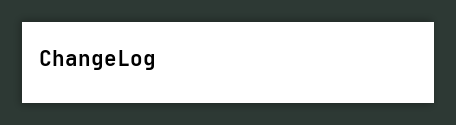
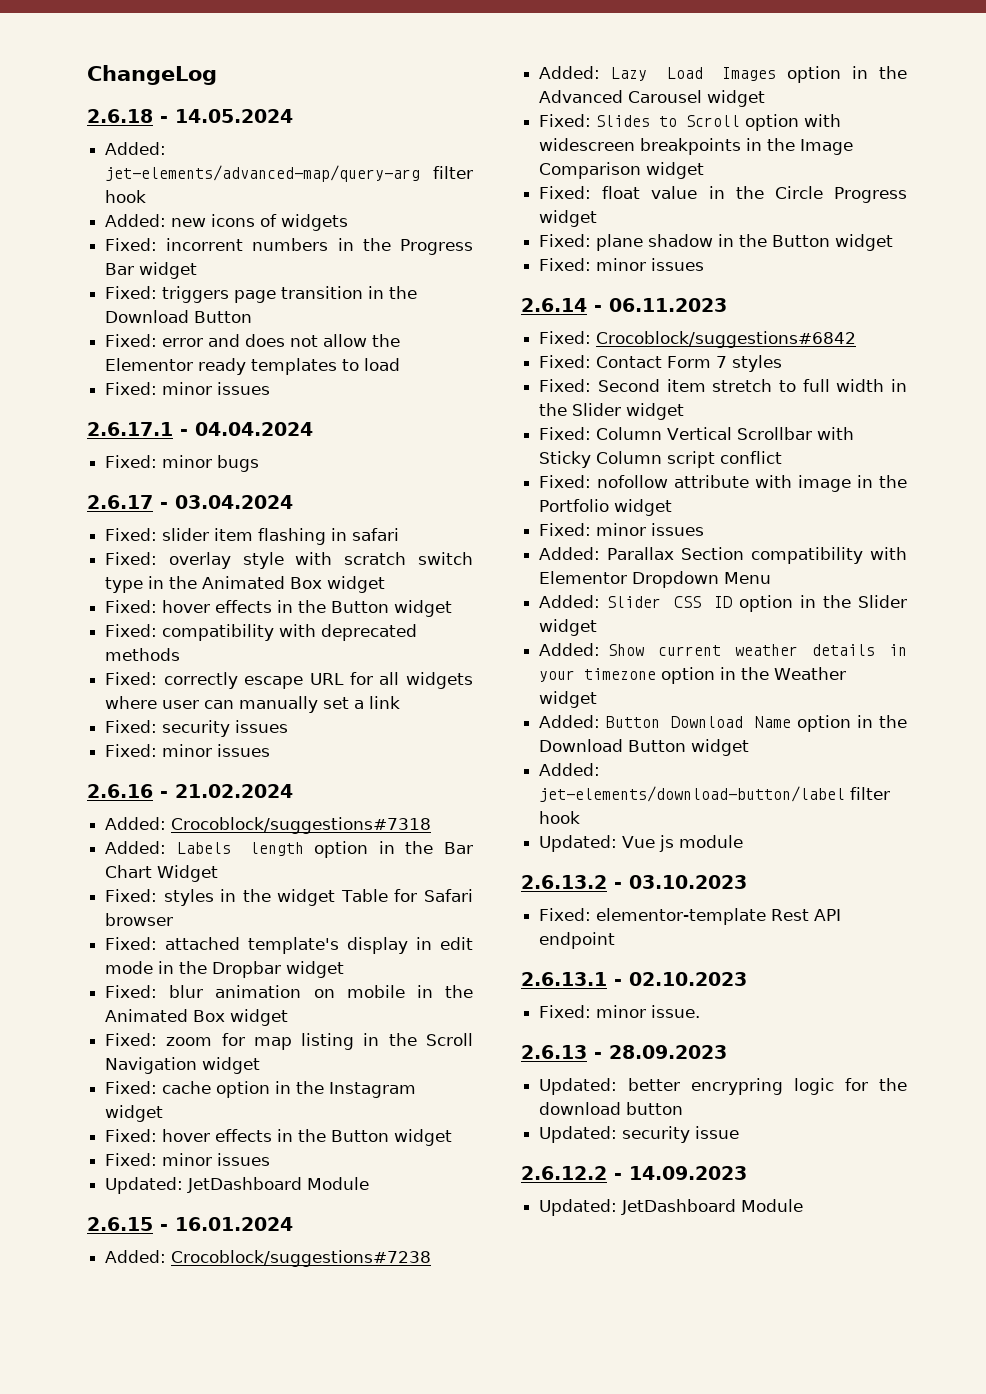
(156, 60) none -> [87,109,293,123] [105,142,167,155] [105,165,473,182] [105,190,147,203] [105,214,349,231] [105,238,474,255] [105,262,198,279] [105,286,418,303] [105,310,253,323] [105,334,401,347] [105,358,401,375] [105,382,271,395] [87,422,313,436] [105,455,260,472] [87,495,293,509] [105,528,400,545] [105,552,473,569] [105,576,386,593] [105,600,453,617] [105,624,418,641] [105,648,181,661] [105,672,474,689] [105,696,401,713] [105,720,289,737] [105,744,271,757] [87,784,293,798] [105,817,432,834] [105,841,473,858] [105,865,219,882] [105,889,474,906] [105,913,174,926] [105,937,473,954] [105,961,345,978] [105,985,473,998] [105,1009,289,1026] [105,1033,473,1050] [105,1057,261,1074] [105,1081,417,1098] [105,1105,164,1122] [105,1129,453,1146] [105,1153,271,1166] [105,1177,370,1194] [87,1217,293,1231] [105,1250,432,1267] [539,66,907,83] [539,90,766,107] [539,114,842,131] [539,138,854,155] [539,162,705,179] [539,186,907,203] [539,210,598,227] [539,234,894,251] [539,258,705,271] [521,298,727,312] [539,331,857,348] [539,355,783,372] [539,379,907,392] [539,403,685,420] [539,427,855,440] [539,451,783,468] [539,475,907,492] [539,499,673,516] [539,523,705,536] [539,547,907,564] [539,571,772,588] [539,595,907,612] [539,619,598,636] [539,643,907,656] [539,667,847,684] [539,691,598,708] [539,715,907,732] [539,739,750,756] [539,763,601,776] [539,786,891,802] [539,811,581,824] [539,835,744,852] [521,875,747,889] [539,908,842,925] [539,932,616,949] [521,972,747,986] [539,1005,701,1018] [521,1045,727,1059] [539,1078,908,1095] [539,1102,684,1115] [539,1126,740,1143] [521,1166,747,1180] [539,1199,804,1216] // 2.6.18 - 14.05.2024 // Added: jet-elements/advanced-map/query-arg filter hook // Added: new icons of widgets // Fixed: incorrent numbers in the Progress Bar widget // Fixed: triggers page transition in the Download Button // Fixed: error and does not allow the Elementor ready templates to load // Fixed: minor issues // 2.6.17.1 - 04.04.2024 // Fixed: minor bugs // 2.6.17 - 03.04.2024 // Fixed: slider item flashing in safari // Fixed: overlay style with scratch switch type in the Animated Box widget // Fixed: hover effects in the Button widget // Fixed: compatibility with deprecated methods // Fixed: correctly escape URL for all widgets where user can manually set a link // Fixed: security issues // Fixed: minor issues // 2.6.16 - 21.02.2024 // Added: Crocoblock/suggestions#7318 // Added: Labels length option in the Bar Chart Widget // Fixed: styles in the widget Table for Safari browser // Fixed: attached template's display in edit mode in the Dropbar widget // Fixed: blur animation on mobile in the Animated Box widget // Fixed: zoom for map listing in the Scroll Navigation widget // Fixed: cache option in the Instagram widget // Fixed: hover effects in the Button widget // Fixed: minor issues // Updated: JetDashboard Module // 2.6.15 - 16.01.2024 // Added: Crocoblock/suggestions#7238 // Added: Lazy Load Images option in the Advanced Carousel widget // Fixed: Slides to Scroll option with widescreen breakpoints in the Image Comparison widget // Fixed: float value in the Circle Progress widget // Fixed: plane shadow in the Button widget // Fixed: minor issues // 2.6.14 - 06.11.2023 // Fixed: Crocoblock/suggestions#6842 // Fixed: Contact Form 7 styles // Fixed: Second item stretch to full width in the Slider widget // Fixed: Column Vertical Scrollbar with Sticky Column script conflict // Fixed: nofollow attribute with image in the Portfolio widget // Fixed: minor issues // Added: Parallax Section compatibility with Elementor Dropdown Menu // Added: Slider CSS ID option in the Slider widget // Added: Show current weather details in your timezone option in the Weather widget // Added: Button Download Name option in the Download Button widget // Added: jet-elements/download-button/label filter hook // Updated: Vue js module // 2.6.13.2 - 03.10.2023 // Fixed: elementor-template Rest API endpoint // 2.6.13.1 - 02.10.2023 // Fixed: minor issue. // 2.6.13 - 28.09.2023 // Updated: better encrypring logic for the download button // Updated: security issue // 2.6.12.2 - 14.09.2023 // Updated: JetDashboard Module

